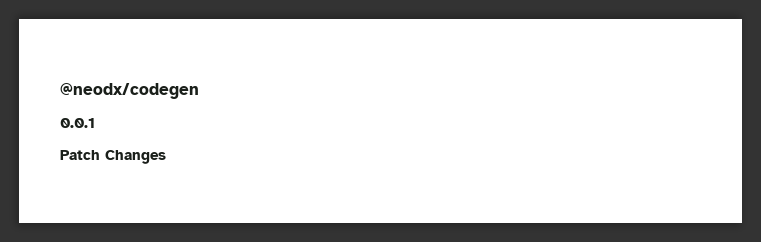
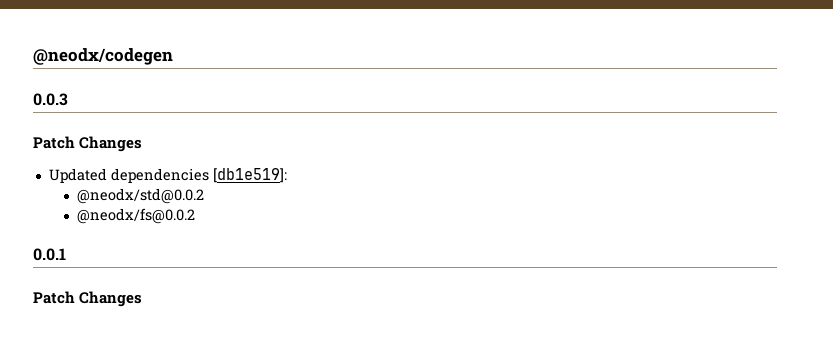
(199, 91) none -> [33,93,68,106] [33,136,143,152] [48,168,287,183] [76,188,204,204] [76,208,195,224] // 0.0.3 // Patch Changes // Updated dependencies [db1e519]: // @neodx/std@0.0.2 // @neodx/fs@0.0.2

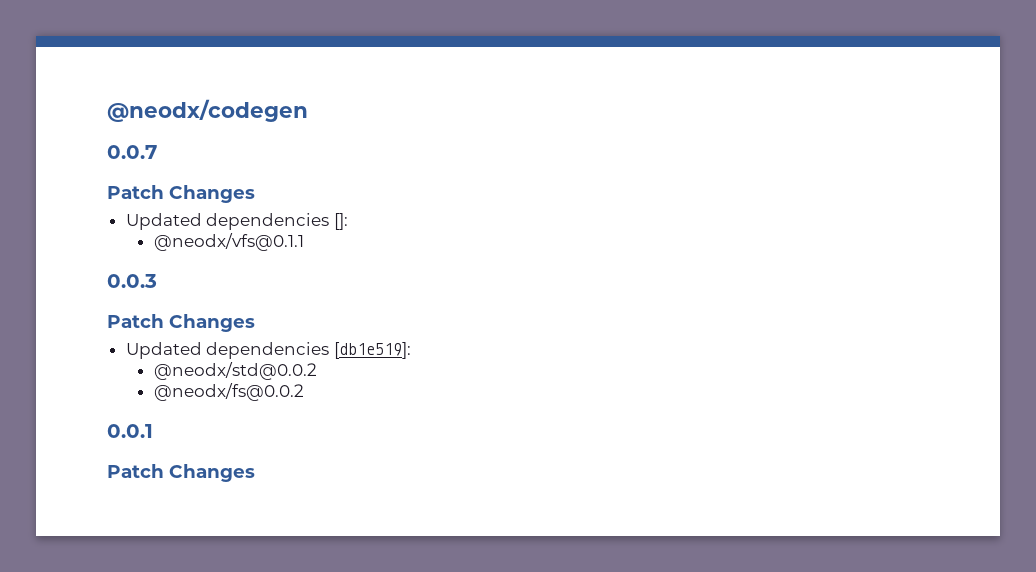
(173, 56) none -> [107,145,157,159] [107,185,255,203] [125,213,348,230] [153,233,304,251] // 0.0.7 // Patch Changes // Updated dependencies []: // @neodx/vfs@0.1.1

